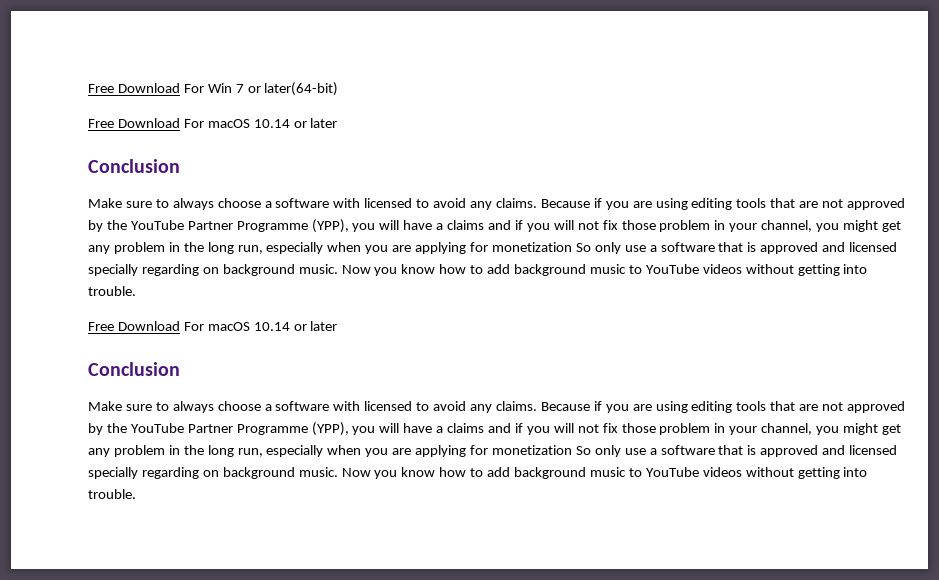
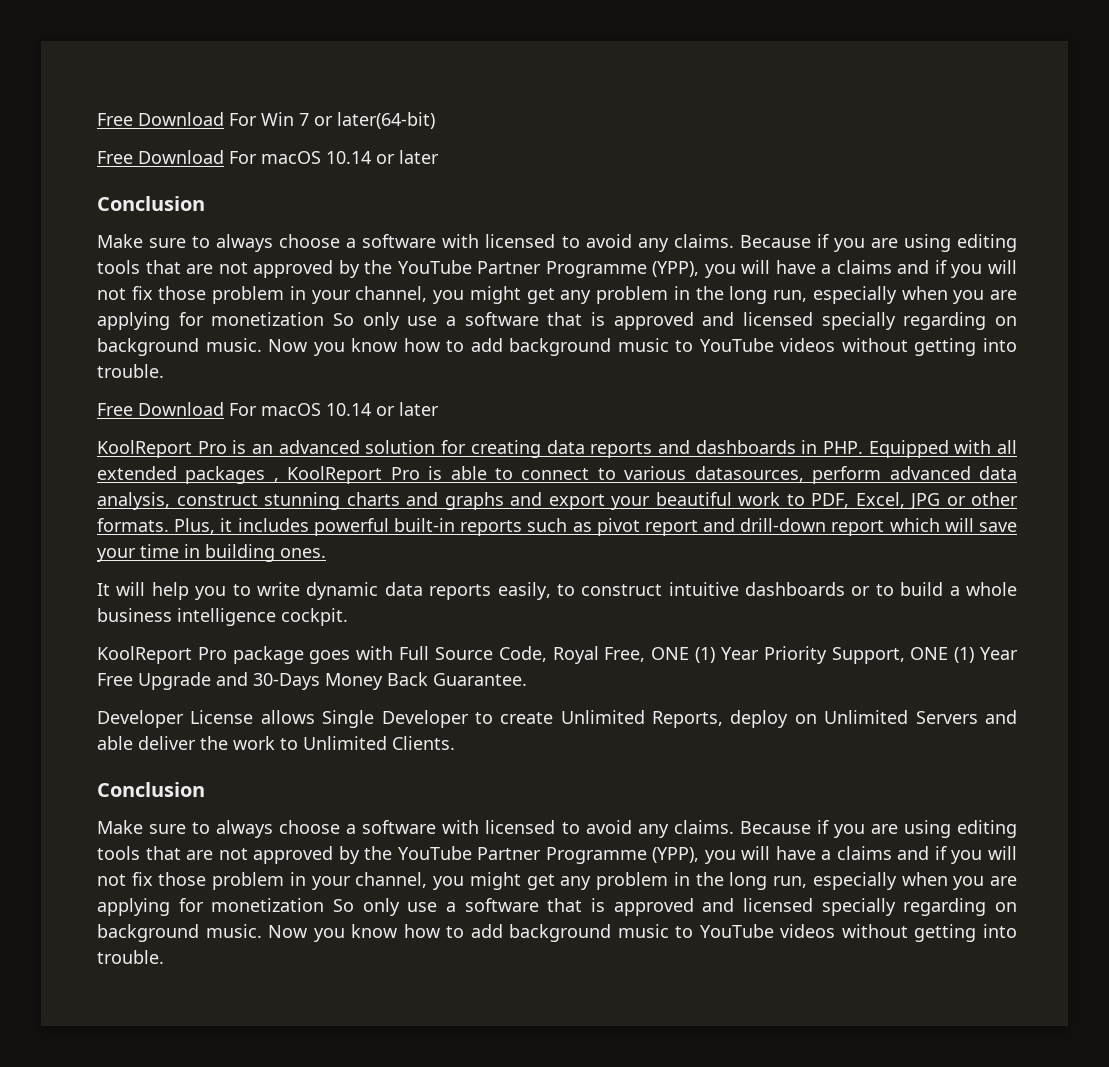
(338, 326) none -> [97,440,1017,458] [97,466,1018,484] [97,492,1018,510] [97,518,1017,536] [97,544,326,562] [97,582,1018,600] [97,608,348,626] [97,646,1019,664] [97,672,527,690] [97,710,1017,728] [97,736,455,750] // KoolReport Pro is an advanced solution for creating data reports and dashboards in PHP. Equipped with all extended packages , KoolReport Pro is able to connect to various datasources, perform advanced data analysis, construct stunning charts and graphs and export your beautiful work to PDF, Excel, JPG or other formats. Plus, it includes powerful built-in reports such as pivot report and drill-down report which will save your time in building ones. // It will help you to write dynamic data reports easily, to construct intuitive dashboards or to build a whole business intelligence cockpit. // KoolReport Pro package goes with Full Source Code, Royal Free, ONE (1) Year Priority Support, ONE (1) Year Free Upgrade and 30-Days Money Back Guarantee. // Developer License allows Single Developer to create Unlimited Reports, deploy on Unlimited Servers and able deliver the work to Unlimited Clients.

